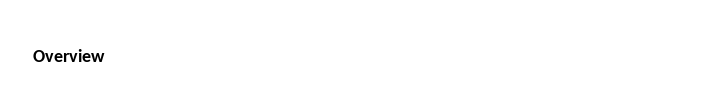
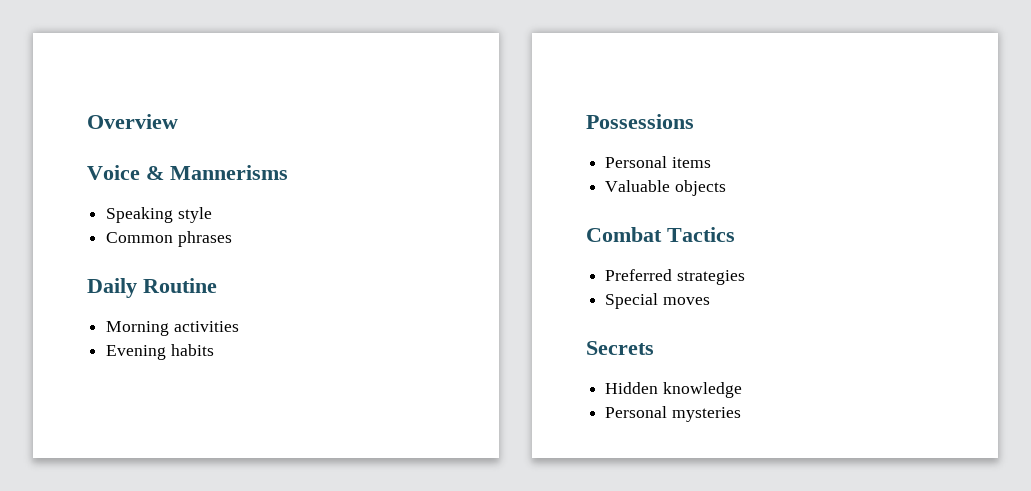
(105, 55) none -> [87,165,288,180] [106,207,212,223] [106,231,232,247] [87,278,217,298] [106,321,239,336] [106,344,214,360] [586,114,694,129] [605,156,711,168] [605,180,726,196] [586,227,735,242] [605,269,745,285] [605,293,710,309] [586,341,654,355] [605,382,742,398] [605,406,741,422] // Voice & Mannerisms // Speaking style // Common phrases // Daily Routine // Morning activities // Evening habits // Possessions // Personal items // Valuable objects // Combat Tactics // Preferred strategies // Special moves // Secrets // Hidden knowledge // Personal mysteries

